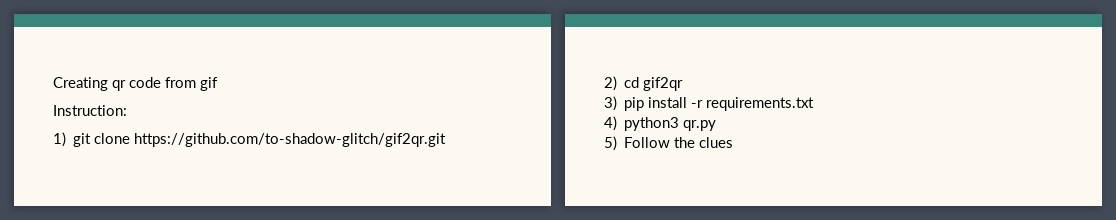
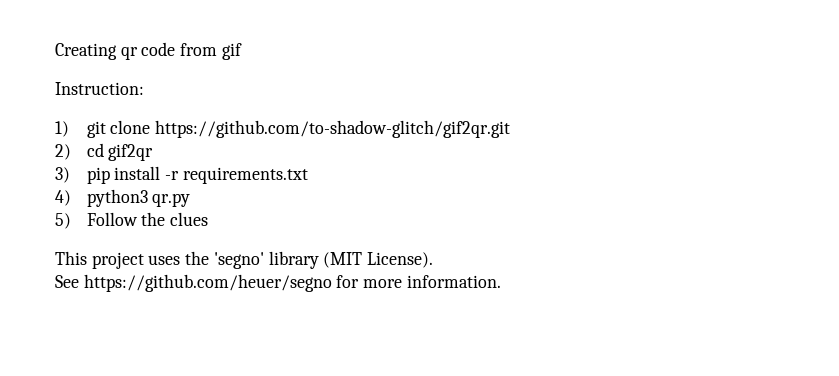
(734, 142) none -> [55,251,434,269] [55,274,501,292] // This project uses the 'segno' library (MIT License). // See https://github.com/heuer/segno for more information.

